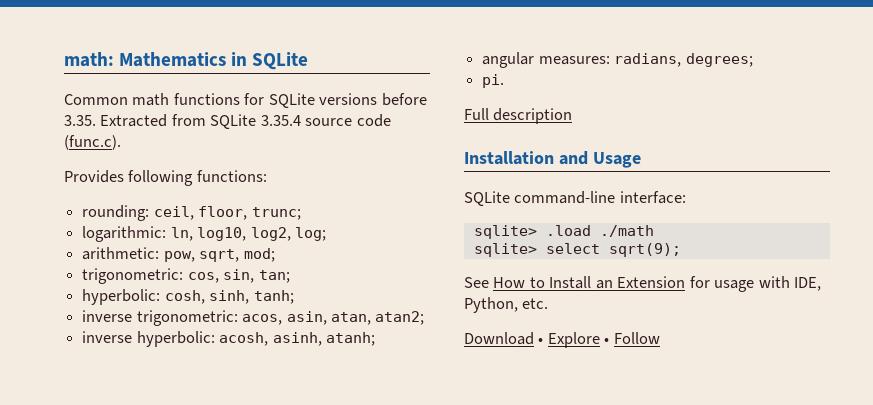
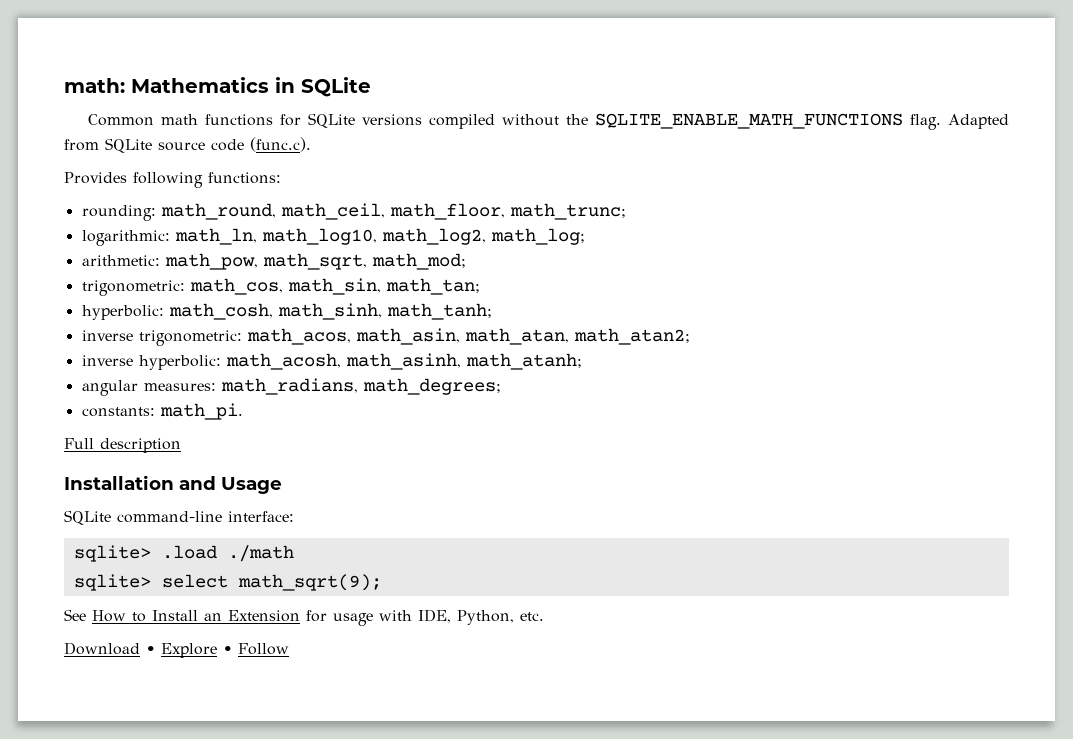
[381,93,427,106] [64,114,168,127] before 3.35. Extracted -> [428,113,1009,130] compiled without the SQLITE_ENABLE_MATH_FUNCTIONS flag. Adapted
[260,115,301,126] 3.35.4 -> (152, 145) none
[153,206,301,220] [82,226,326,242] [82,247,275,262] [82,268,290,284] [82,289,294,305] [82,310,425,326] ceil, floor, trunc; // logarithmic: ln, log10, log2, log; // arithmetic: pow, sqrt, mod; // trigonometric: cos, sin, tan; // hyperbolic: cosh, sinh, tanh; // inverse trigonometric: acos, asin, atan, atan2; -> [160,203,626,220] [81,228,585,246] [81,253,466,270] [81,278,480,296] [81,303,492,320] [81,328,690,346] math_round, math_ceil, math_floor, math_trunc; // logarithmic: math_ln, math_log10, math_log2, math_log; // arithmetic: math_pow, math_sqrt, math_mod; // trigonometric: math_cos, math_sin, math_tan; // hyperbolic: math_cosh, math_sinh, math_tanh; // inverse trigonometric: math_acos, math_asin, math_atan, math_atan2;
[219,332,375,346] acosh, asinh, atanh; -> [225,353,582,370] math_acosh, math_asinh, math_atanh;
[614,53,753,67] [482,74,505,88] radians, degrees; // pi. -> [220,378,501,395] [81,403,243,420] math_radians, math_degrees; // constants: math_pi.
[608,243,681,257] sqrt(9); -> [237,574,382,591] math_sqrt(9);

